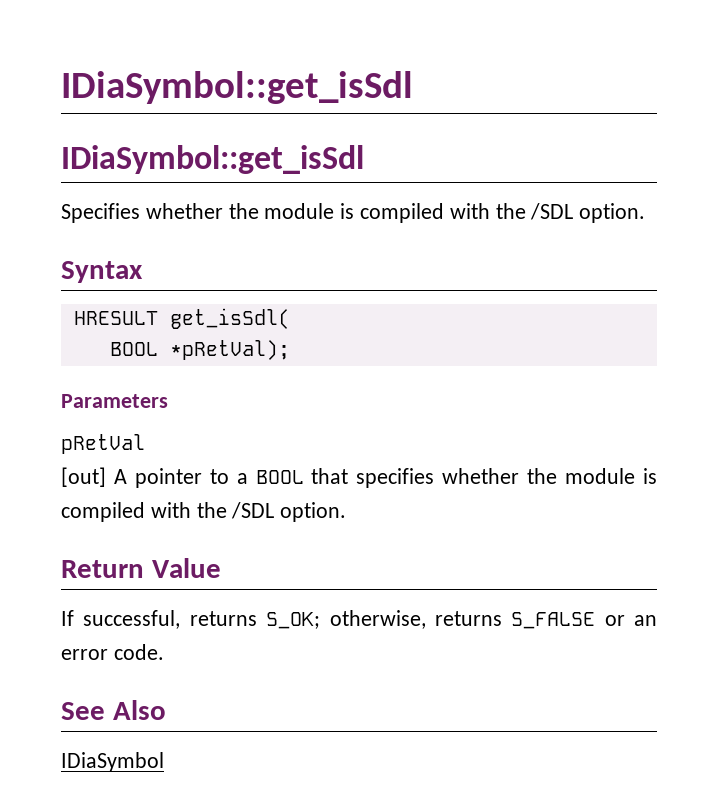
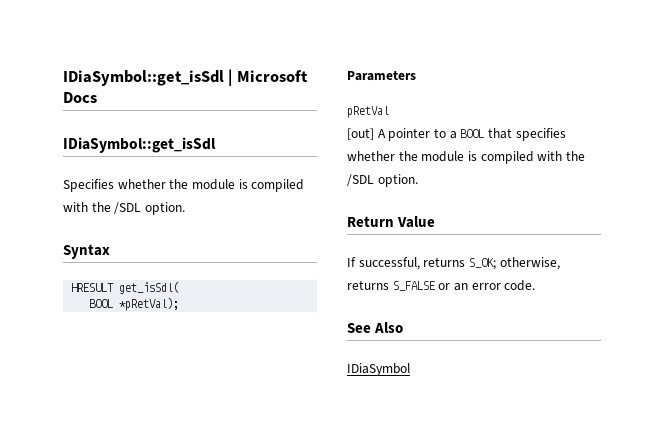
[61,71,413,104] IDiaSymbol::get_isSdl -> [63,69,308,86] [63,92,97,103] IDiaSymbol::get_isSdl | Microsoft Docs

